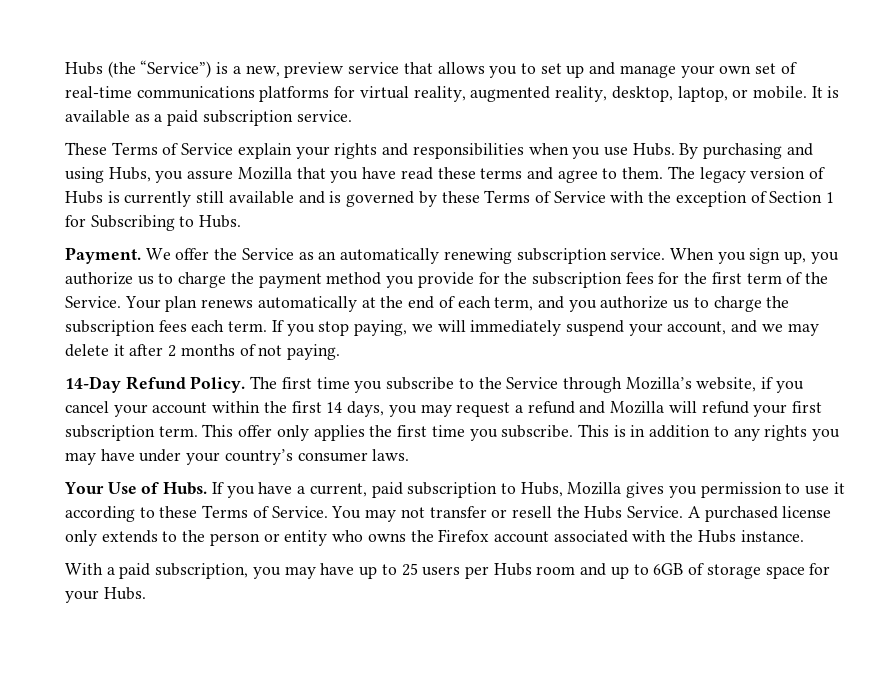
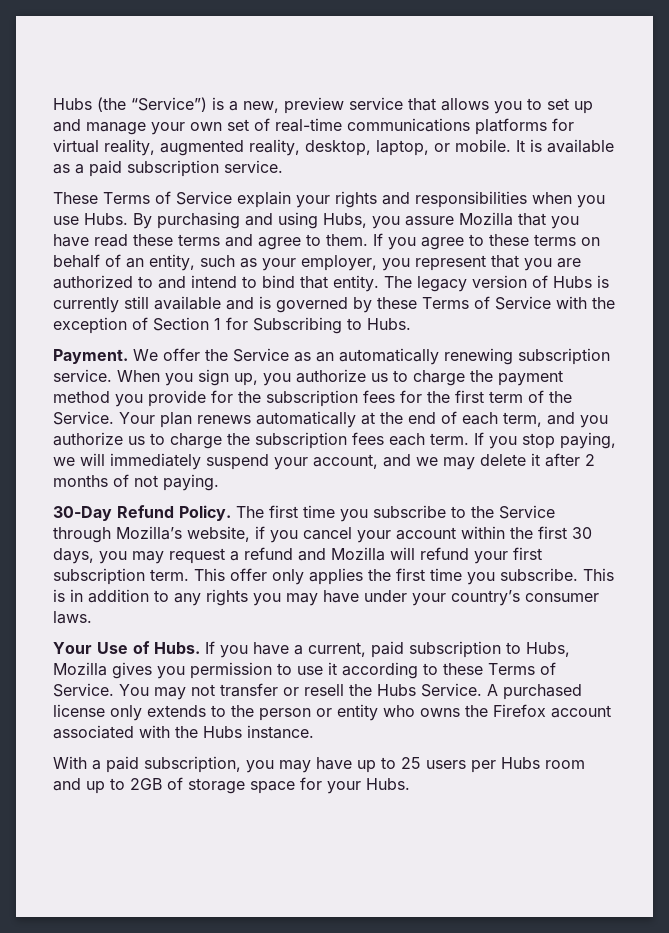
(664, 173) none -> [373,233,600,250] [53,254,581,271] [53,275,379,292] If you agree to these terms on behalf of an entity, such as your employer, you represent that you are authorized to and intend to bind that entity.
[65,376,121,393] 14-Day -> [53,506,112,521] 30-Day
[326,402,343,413] 14 -> [572,527,592,539] 30
[653,563,684,575] 6GB -> [130,778,162,790] 2GB

